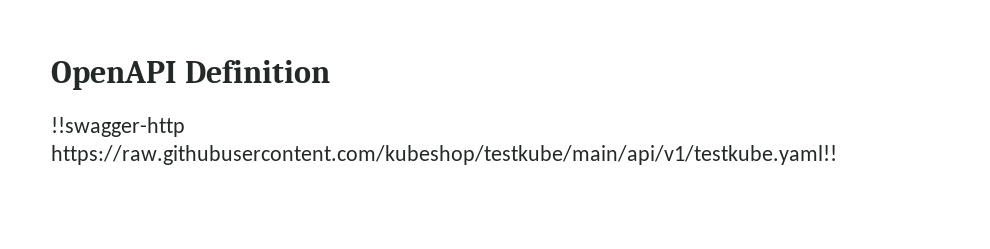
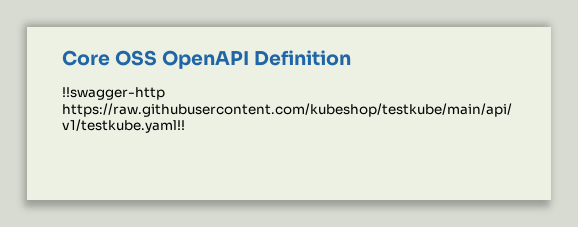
(51, 75) none -> [62,50,158,66] Core OSS

